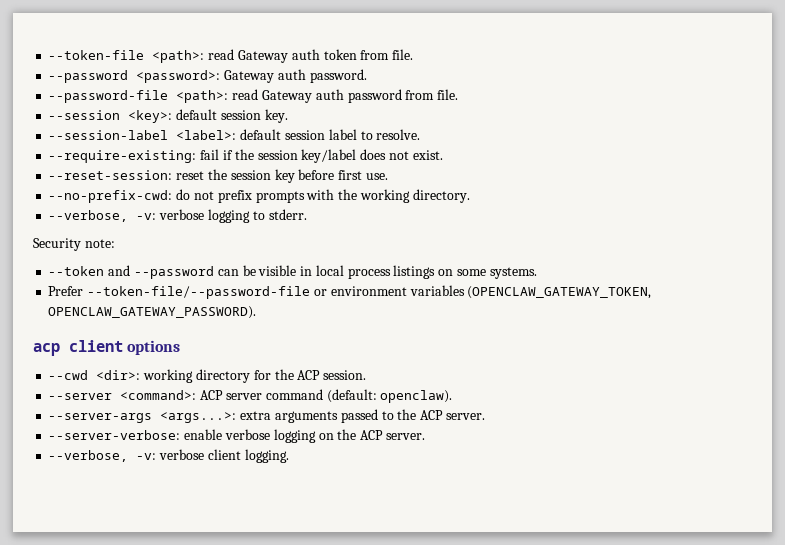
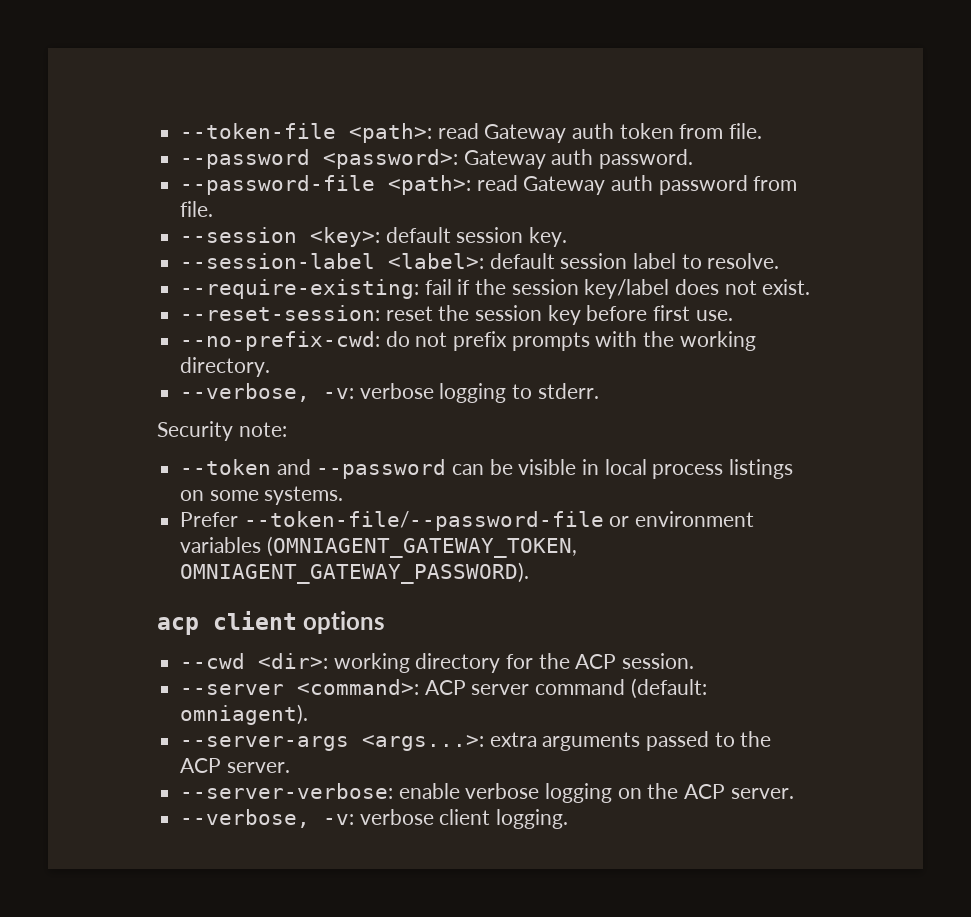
[467,286,652,299] [48,306,257,319] (OPENCLAW_GATEWAY_TOKEN, OPENCLAW_GATEWAY_PASSWORD). -> [266,536,577,558] [180,562,530,584] (OMNIAGENT_GATEWAY_TOKEN, OMNIAGENT_GATEWAY_PASSWORD).
[380,390,453,403] openclaw). -> [180,704,309,725] omniagent).

